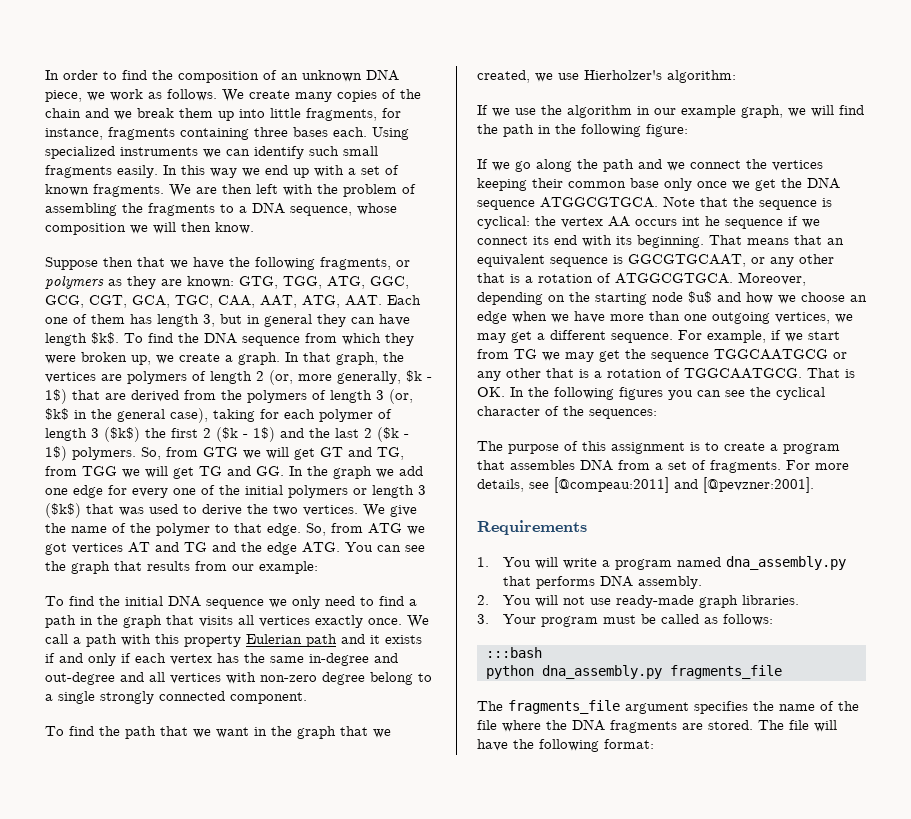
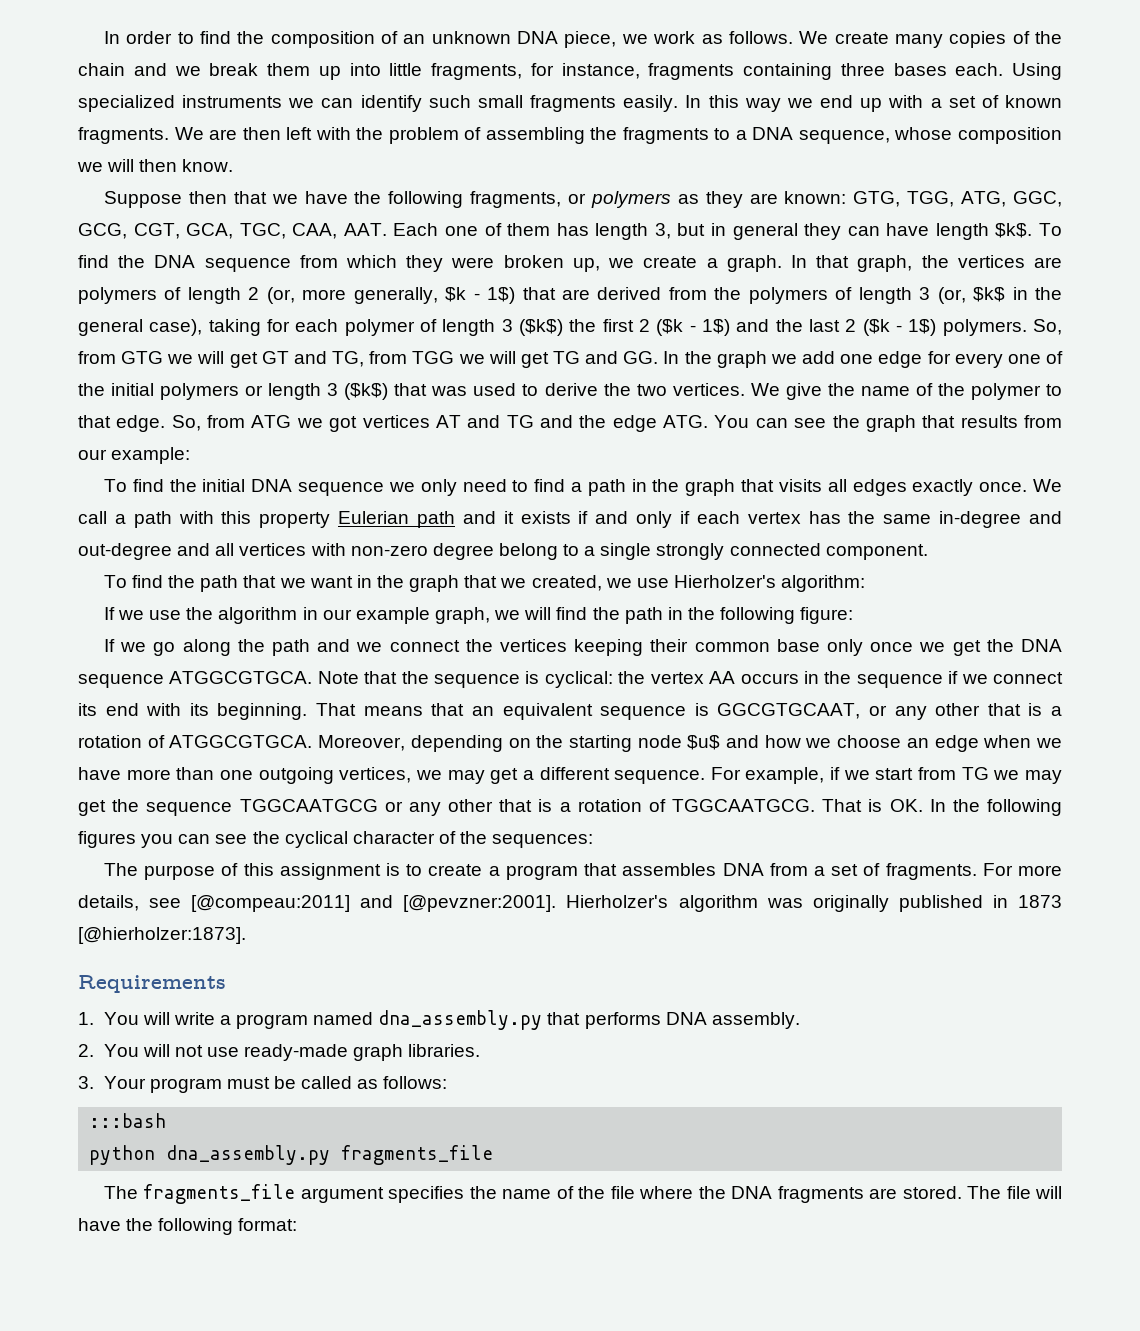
[260,295,340,308] AAT, ATG, -> (338, 231) none
[259,616,310,627] vertices -> [852,479,907,496] edges
[682,216,720,226] int he -> [803,671,852,684] in the
(814, 485) none -> [566,895,1063,912] [78,927,246,944] Hierholzer's algorithm was originally published in 1873 [@hierholzer:1873].

